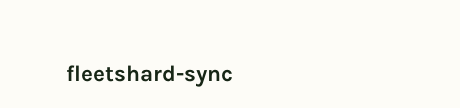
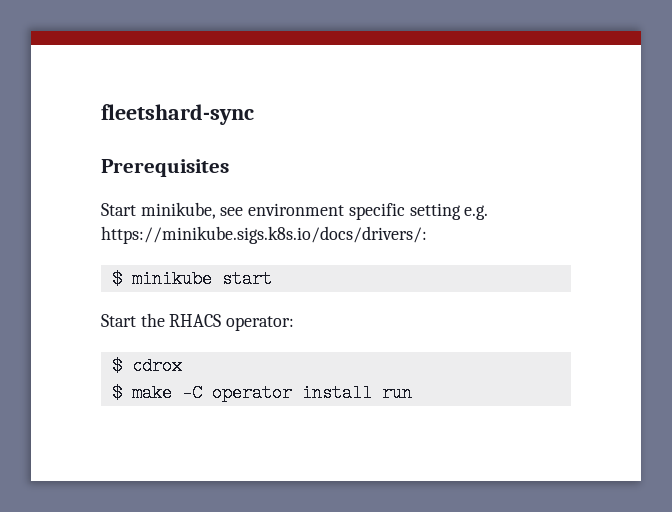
(233, 76) none -> [101,159,229,177] [101,202,489,220] [101,226,427,244] [111,270,272,288] [101,313,295,331] [111,357,182,375] [111,384,412,402] // Prerequisites // Start minikube, see environment specific setting e.g. https://minikube.sigs.k8s.io/docs/drivers/: // $ minikube start // Start the RHACS operator: // $ cdrox // $ make -C operator install run

